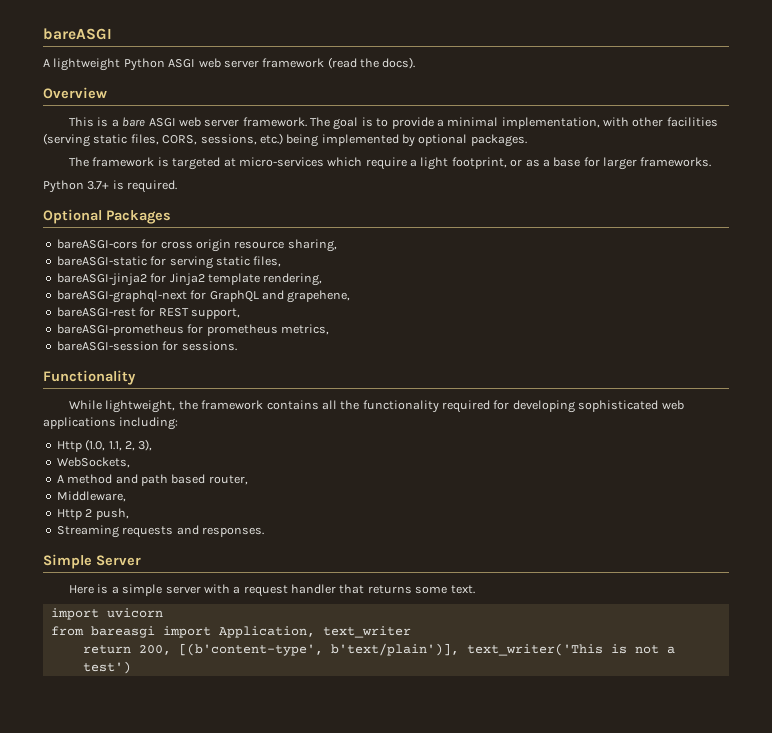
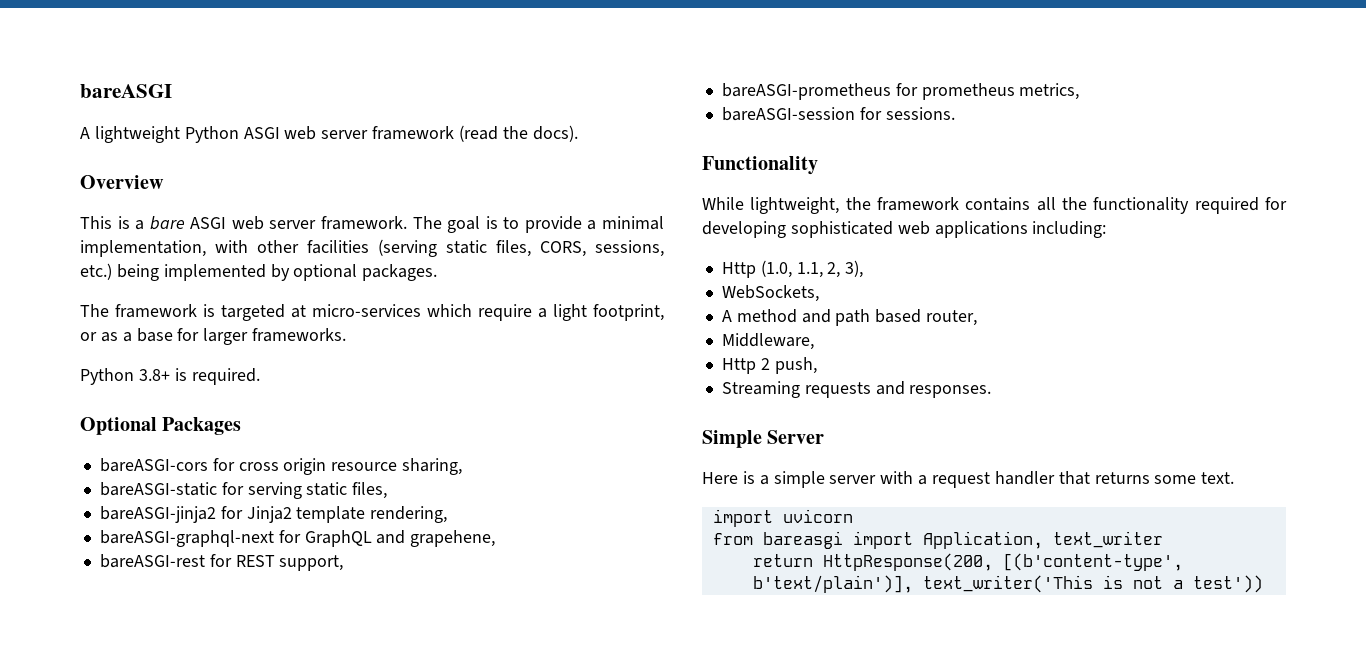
[87,181,110,190] 3.7+ -> [138,369,170,381] 3.8+
[138,645,171,655] 200, -> [822,553,993,571] HttpResponse(200,
[82,661,131,674] test') -> [1192,575,1263,593] test'))

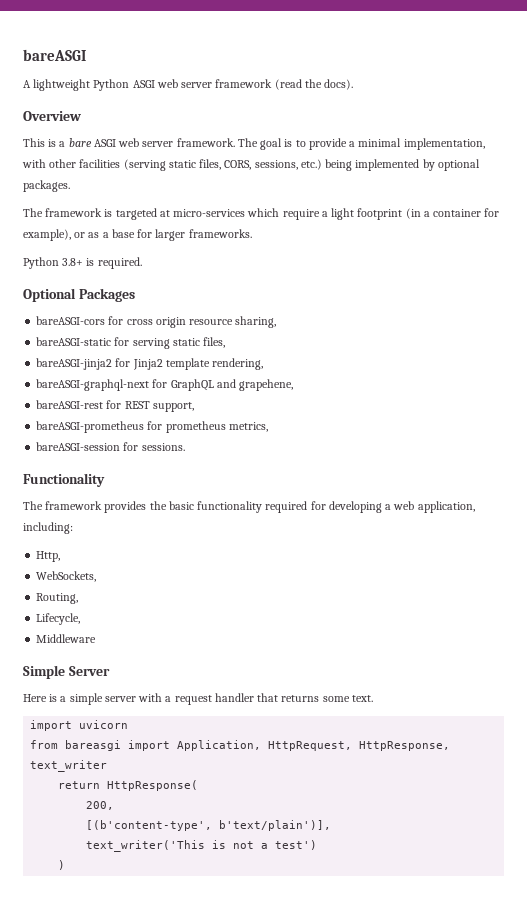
[593,304,664,321] footprint, -> [357,208,500,220] [23,229,71,241] footprint (in a container for example),
[702,197,1287,214] [702,221,1107,238] [721,260,864,278] [721,285,819,302] [721,309,978,326] [721,333,814,350] [721,357,817,374] [721,381,992,398] While lightweight, the framework contains all the functionality required for developing sophisticated web applications including: // Http (1.0, 1.1, 2, 3), // WebSockets, // A method and path based router, // Middleware, // Http 2 push, // Streaming requests and responses. -> [23,501,475,513] [23,522,73,534] [36,551,61,562] [36,571,97,582] [36,593,79,604] [36,613,81,625] [36,634,97,643] The framework provides the basic functionality required for developing a web application, including: // Http, // WebSockets, // Routing, // Lifecycle, // Middleware
(1043, 540) none -> [268,741,451,751] HttpRequest, HttpResponse,
[822,553,993,571] HttpResponse(200, -> [107,780,199,791] [86,801,115,810] HttpResponse( // 200, //
(913, 584) none -> (332, 825) //
[1192,575,1263,593] test')) -> [275,840,318,850] [58,860,66,870] test') // )

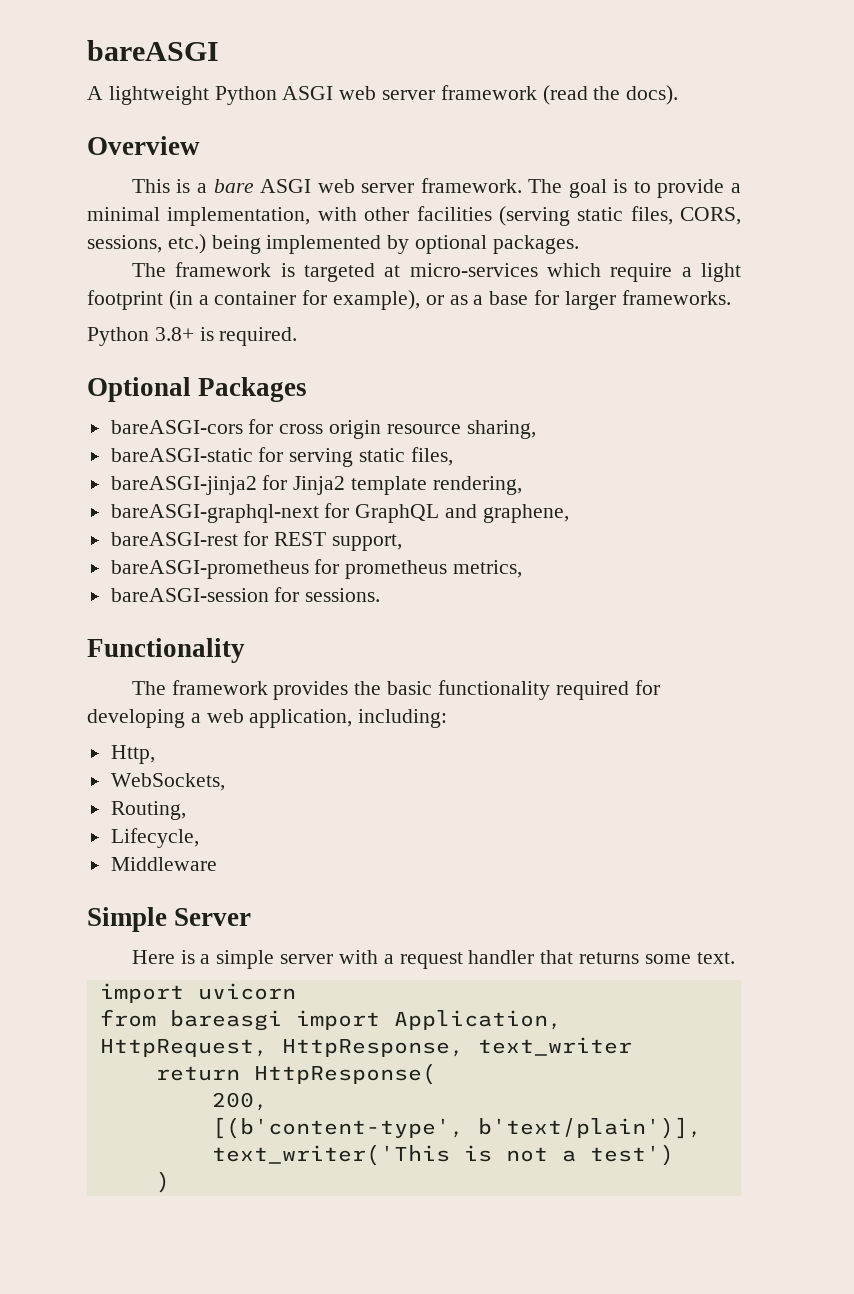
[239,379,294,391] grapehene, -> [482,504,569,523] graphene,

